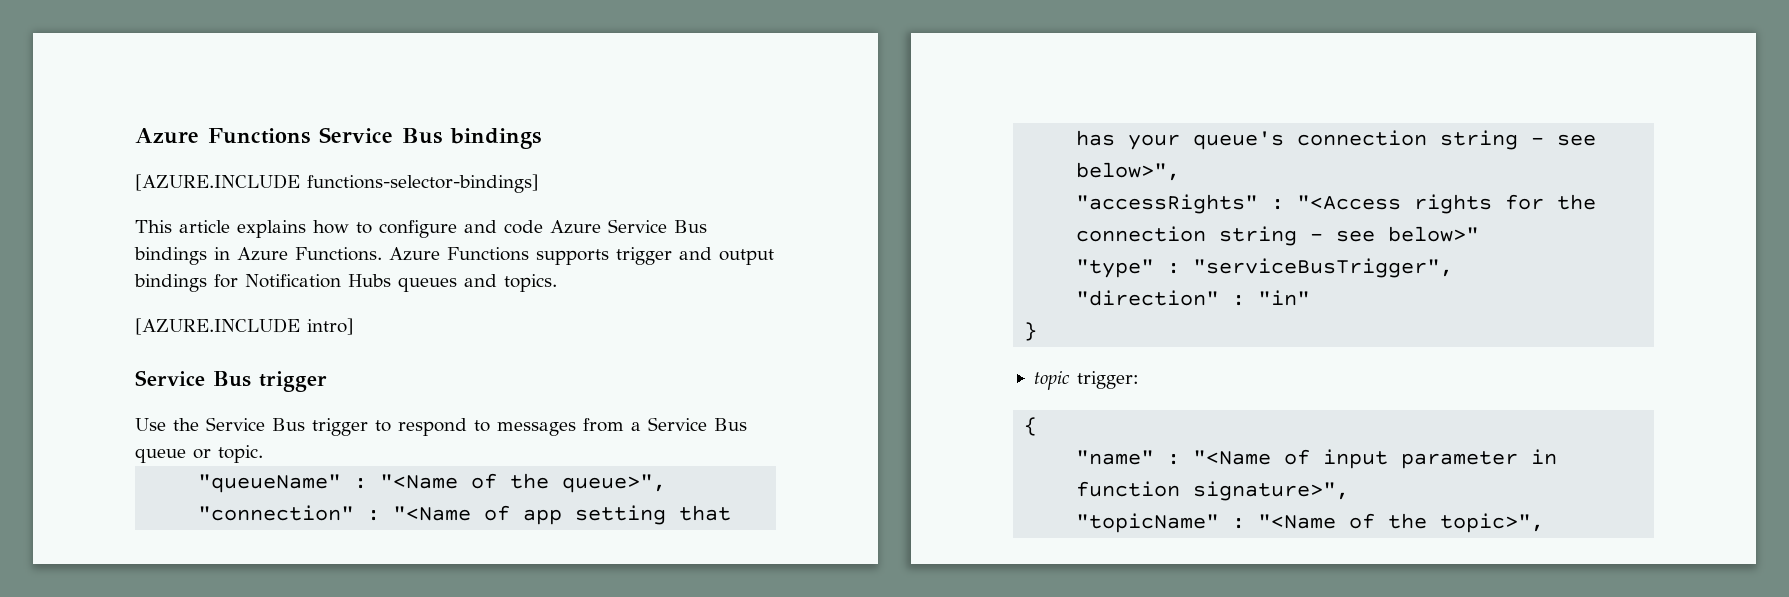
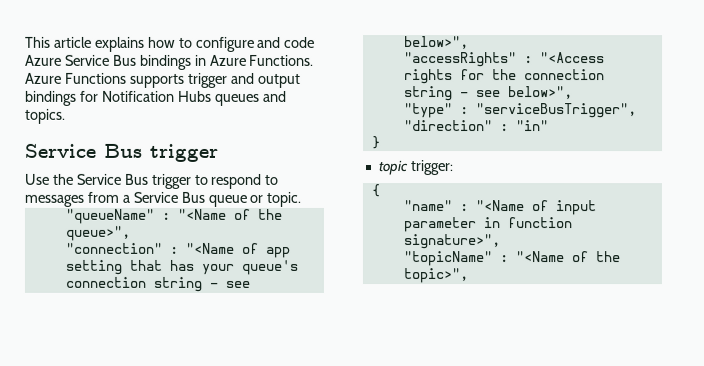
[135,127,541,149] [135,174,539,193] Azure Functions Service Bus bindings // [AZURE.INCLUDE functions-selector-bindings] // -> (25, 42) none
[135,318,354,335] // [AZURE.INCLUDE intro] -> (66, 116) none
[1388,226,1480,242] below>" -> [507,86,573,100] below>",

